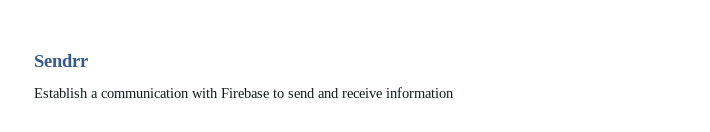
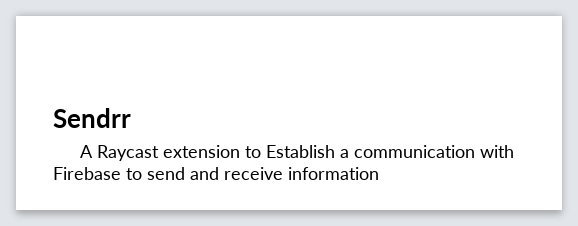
(88, 60) none -> [79,145,261,161] A Raycast extension to

